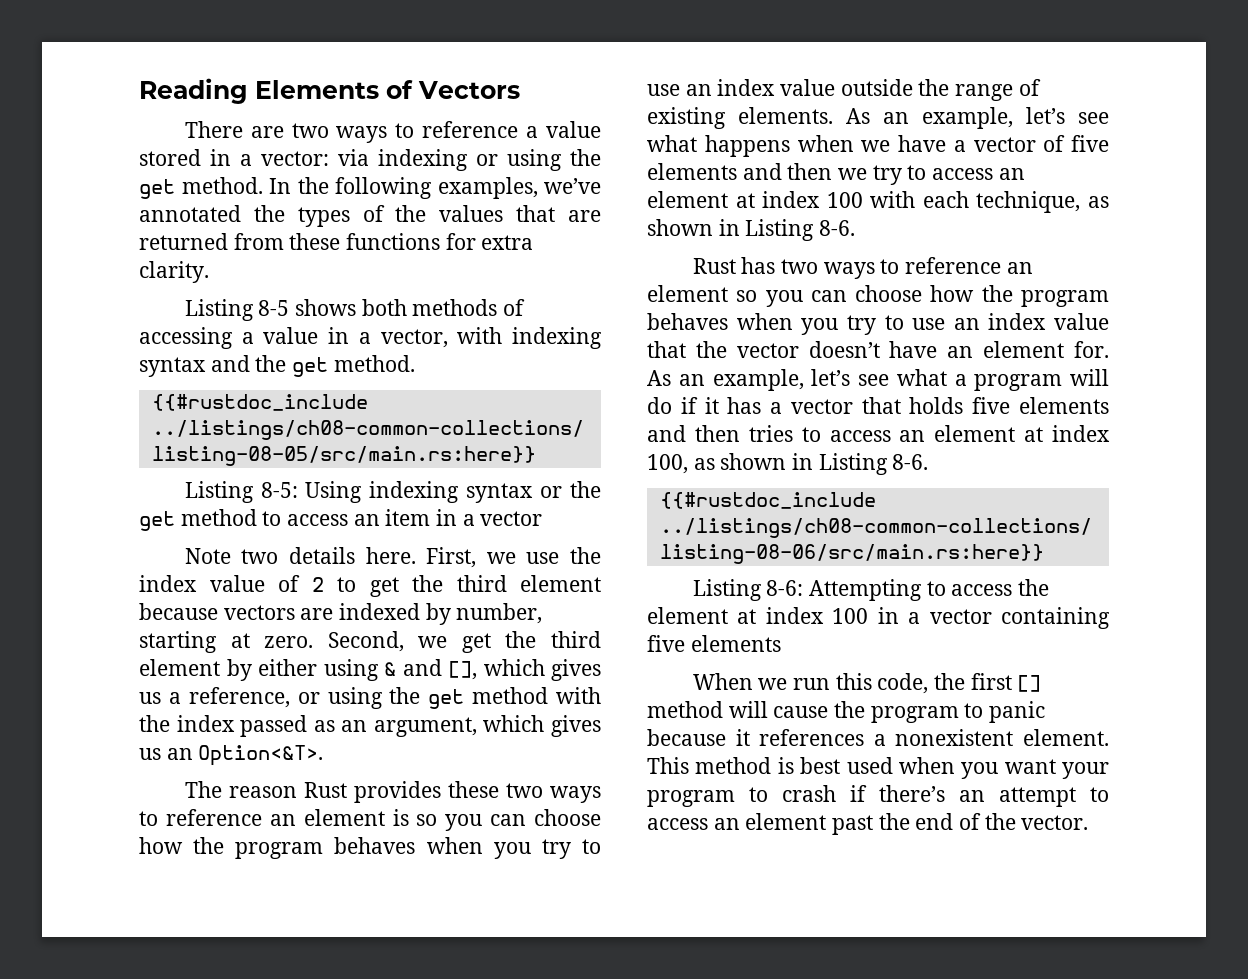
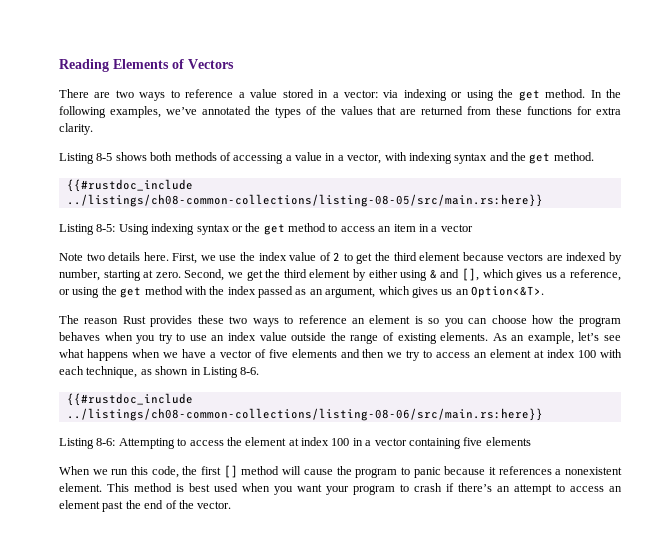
[692,257,1033,279] [647,285,1109,307] [647,313,1109,335] [647,341,1109,358] [647,369,1109,391] [647,397,1109,414] [647,425,1110,442] [647,453,929,475] // Rust has two ways to reference an element so you can choose how the program behaves when you try to use an index value that the vector doesn’t have an element for. As an example, let’s see what a program will do if it has a vector that holds five elements and then tries to access an element at index 100, as shown in Listing 8-6. -> (260, 371) none

